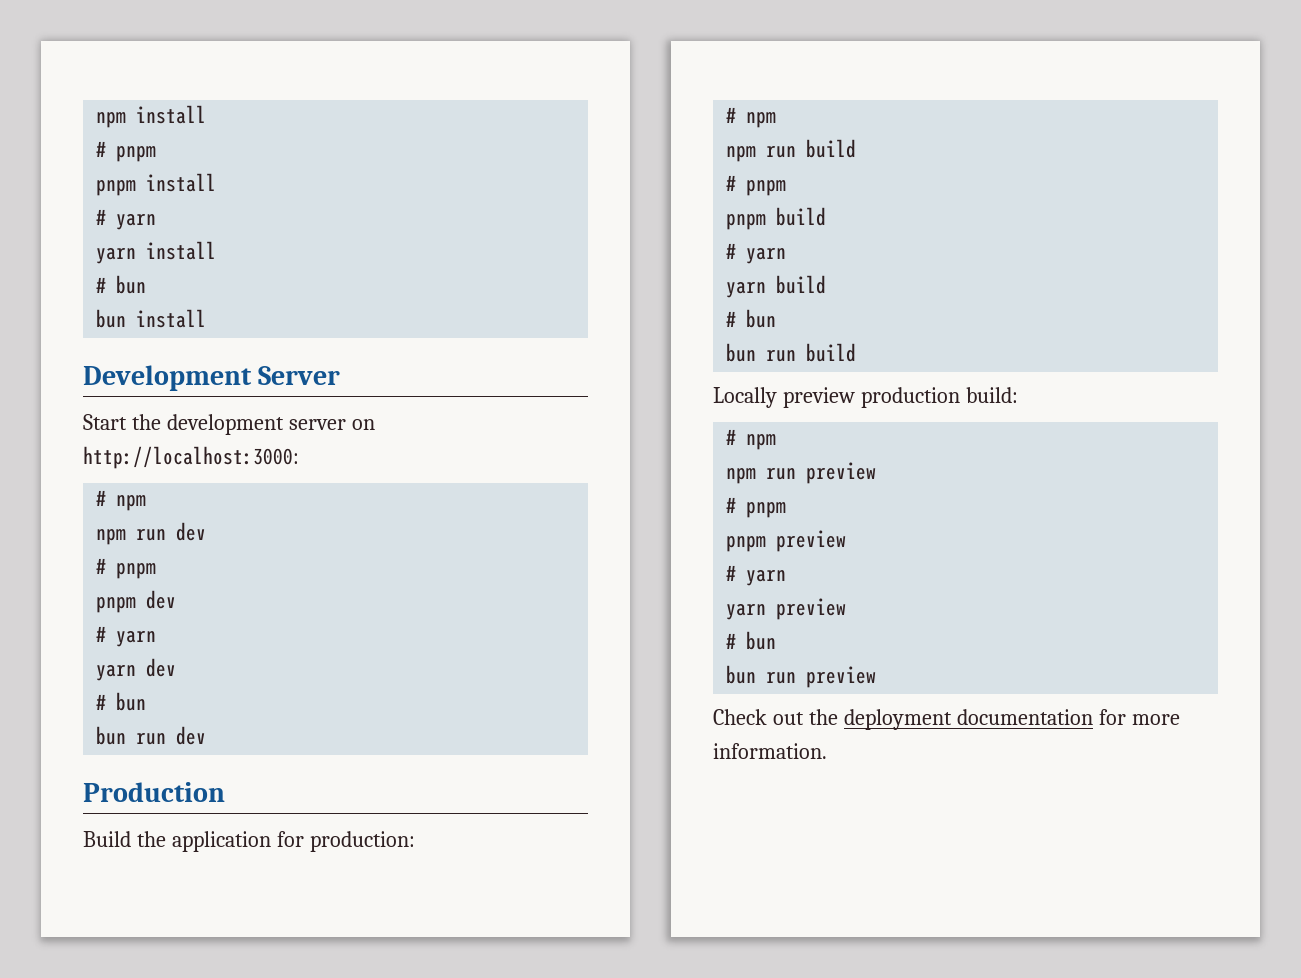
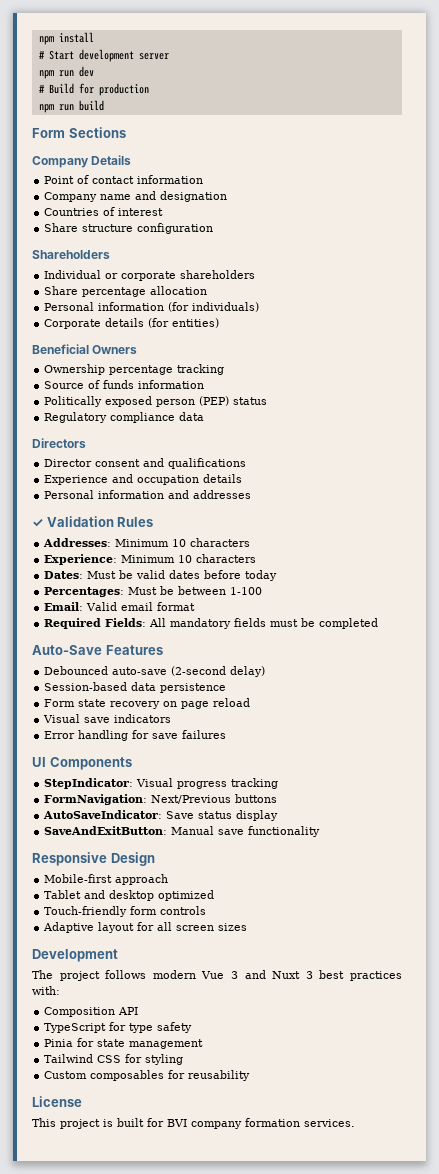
[116,145,157,162] [96,173,217,196] [96,209,157,230] [96,241,217,264] [96,275,147,294] [96,309,207,328] [83,365,341,391] [83,414,375,435] [83,446,299,469] [96,490,147,511] [96,522,207,545] [96,558,157,579] [96,590,177,613] [96,626,157,647] [96,658,177,681] [96,692,147,711] [96,726,207,745] [83,782,225,802] [83,831,415,852] [726,107,777,128] [726,139,857,162] [726,175,787,196] [726,207,827,230] [726,243,787,264] [726,275,827,298] [726,309,777,328] [726,343,857,362] [713,387,1018,408] [726,429,777,450] [726,462,877,484] [726,497,787,518] [726,530,847,552] [726,565,787,586] [726,598,847,620] [726,631,777,650] [726,665,877,688] [713,709,1180,730] [713,743,827,759] pnpm // pnpm install // # yarn // yarn install // # bun // bun install // Development Server // Start the development server on http://localhost:3000: // # npm // npm run dev // # pnpm // pnpm dev // # yarn // yarn dev // # bun // bun run dev // Production // Build the application for production: // # npm // npm run build // # pnpm // pnpm build // # yarn // yarn build // # bun // bun run build // Locally preview production build: // # npm // npm run preview // # pnpm // pnpm preview // # yarn // yarn preview // # bun // bun run preview // Check out the deployment documentation for more information. -> [48,49,169,62] [38,66,94,79] [38,83,149,96] [38,100,104,113] [32,127,126,138] [32,155,132,168] [44,175,204,184] [44,191,228,202] [44,207,164,216] [44,223,214,234] [32,250,110,259] [44,270,256,281] [44,286,208,297] [44,302,260,312] [44,318,220,329] [32,344,138,354] [44,364,225,375] [44,380,205,389] [44,396,268,407] [44,412,205,423] [32,438,86,448] [44,458,247,469] [44,474,243,485] [44,490,252,499] [32,516,154,527] [43,538,251,547] [44,554,257,565] [44,570,278,581] [44,586,263,597] [44,602,196,611] [44,618,379,629] [32,645,163,655] [44,666,266,677] [44,682,227,693] [44,698,251,709] [43,714,172,723] [44,730,227,741] [32,757,132,770] [44,778,279,789] [44,794,278,805] [43,810,279,821] [44,826,321,837] [32,852,155,866] [44,874,169,885] [44,890,215,901] [44,906,207,917] [43,922,248,933] [32,949,118,962] [32,970,402,981] [32,986,60,995] [44,1007,139,1017] [44,1022,193,1033] [44,1038,204,1049] [44,1054,184,1065] [44,1070,251,1081] [32,1096,82,1107] [32,1118,355,1129] Start development server // npm run dev // # Build for production // npm run build // Form Sections // Company Details // Point of contact information // Company name and designation // Countries of interest // Share structure configuration // Shareholders // Individual or corporate shareholders // Share percentage allocation // Personal information (for individuals) // Corporate details (for entities) // Beneficial Owners // Ownership percentage tracking // Source of funds information // Politically exposed person (PEP) status // Regulatory compliance data // Directors // Director consent and qualifications // Experience and occupation details // Personal information and addresses // ✓ Validation Rules // Addresses: Minimum 10 characters // Experience: Minimum 10 characters // Dates: Must be valid dates before today // Percentages: Must be between 1-100 // Email: Valid email format // Required Fields: All mandatory fields must be completed // Auto-Save Features // Debounced auto-save (2-second delay) // Session-based data persistence // Form state recovery on page reload // Visual save indicators // Error handling for save failures // UI Components // StepIndicator: Visual progress tracking // FormNavigation: Next/Previous buttons // AutoSaveIndicator: Save status display // SaveAndExitButton: Manual save functionality // Responsive Design // Mobile-first approach // Tablet and desktop optimized // Touch-friendly form controls // Adaptive layout for all screen sizes // Development // The project follows modern Vue 3 and Nuxt 3 best practices with: // Composition API // TypeScript for type safety // Pinia for state management // Tailwind CSS for styling // Custom composables for reusability // License // This project is built for BVI company formation services.

